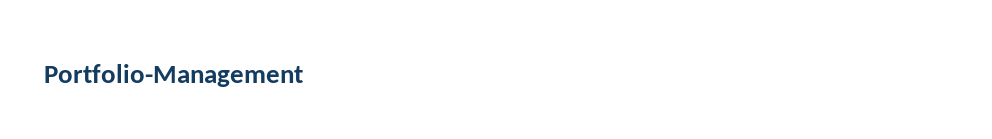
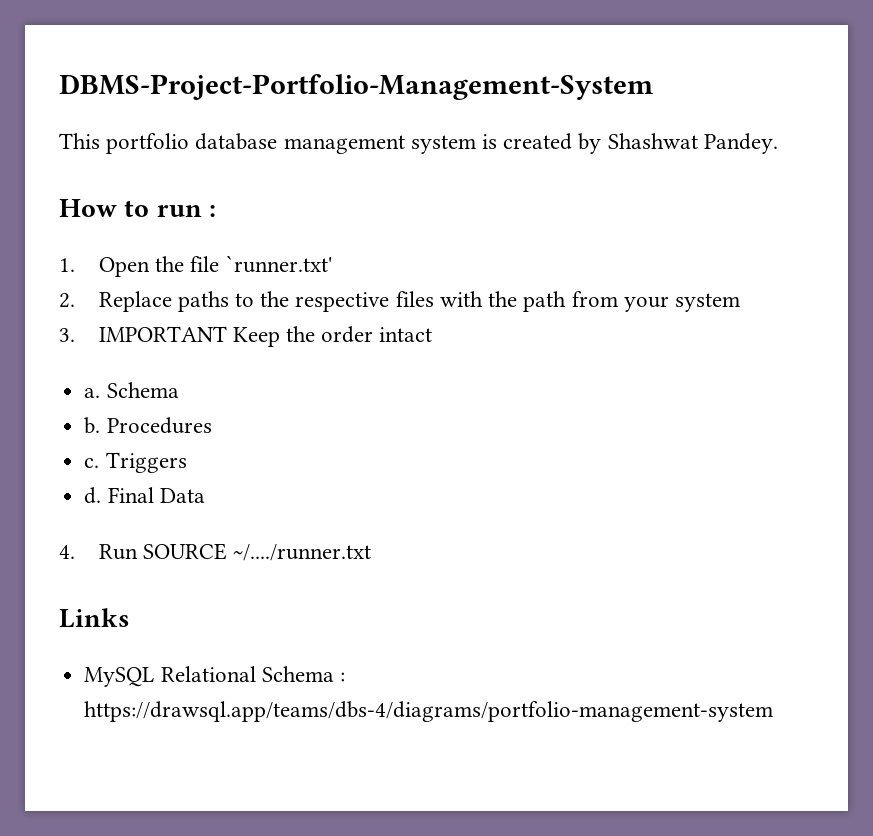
[44,64,303,87] Portfolio-Management -> [59,74,653,100] [59,133,778,154] [59,199,216,217] [59,255,333,277] [59,291,740,312] [59,326,433,347] [84,382,179,398] [84,417,212,434] [84,452,187,473] [84,487,205,504] [59,543,372,561] [59,608,130,628] [84,666,345,687] [84,701,774,722] DBMS-Project-Portfolio-Management-System // This portfolio database management system is created by Shashwat Pandey. // How to run : // 1. Open the file `runner.txt' // 2. Replace paths to the respective files with the path from your system // 3. IMPORTANT Keep the order intact // a. Schema // b. Procedures // c. Triggers // d. Final Data // 4. Run SOURCE ~/..../runner.txt // Links // MySQL Relational Schema : https://drawsql.app/teams/dbs-4/diagrams/portfolio-management-system

